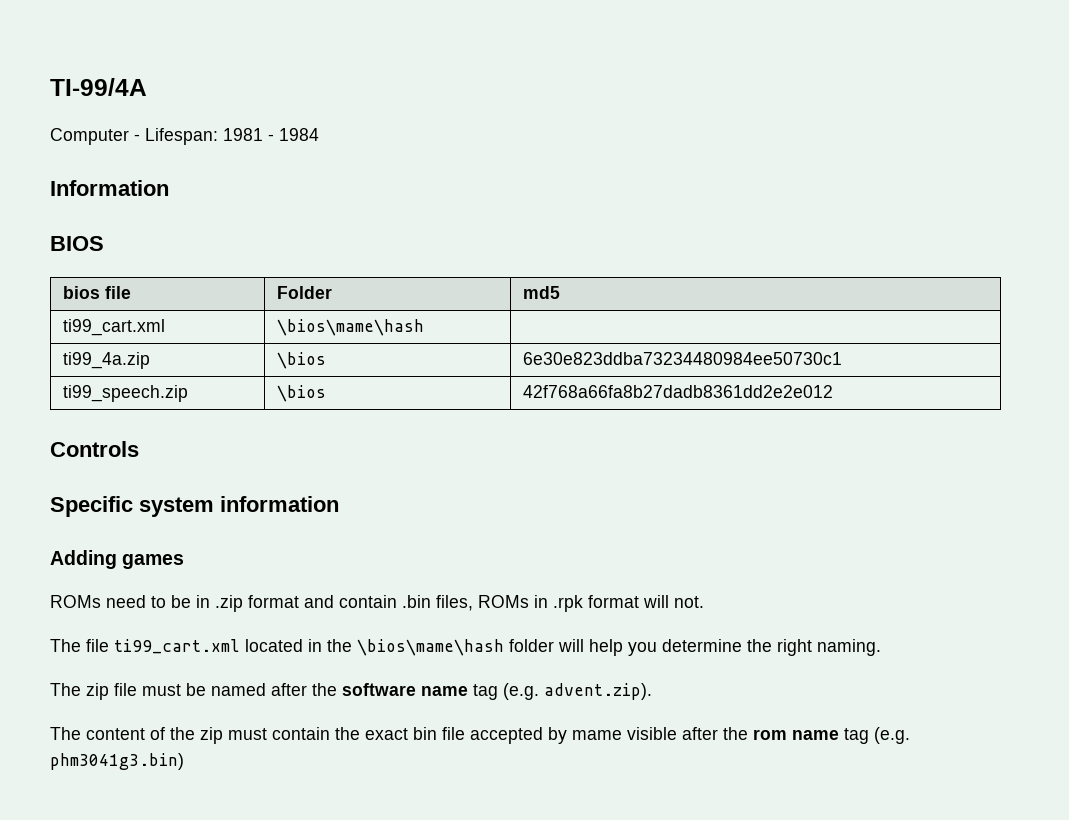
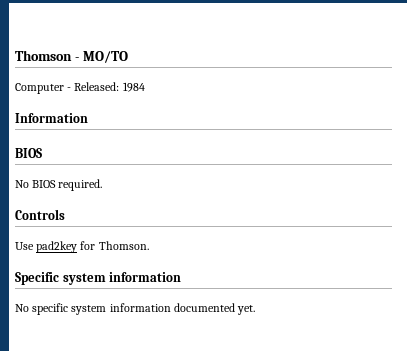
[50,78,147,96] TI-99/4A -> [15,50,128,63] Thomson - MO/TO
[145,128,274,145] Lifespan: 1981 - -> [74,82,120,91] Released:
[62,286,131,299] [276,286,332,299] [522,286,560,299] [62,319,165,336] [276,319,424,336] [62,352,150,369] [276,352,326,369] [522,352,842,365] [62,385,188,402] [276,385,326,402] [522,385,833,398] [50,441,139,457] [50,496,339,517] [50,550,185,569] [50,595,704,612] [50,639,881,656] [50,683,652,700] [50,727,910,744] [50,753,184,770] // bios file | Folder | md5 // ti99_cart.xml | \bios\mame\hash | // ti99_4a.zip | \bios | 6e30e823ddba73234480984ee50730c1 // ti99_speech.zip | \bios | 42f768a66fa8b27dadb8361dd2e2e012 // Controls // Specific system information // Adding games // ROMs need to be in .zip format and contain .bin files, ROMs in .rpk format will not. // The file ti99_cart.xml located in the \bios\mame\hash folder will help you determine the right naming. // The zip file must be named after the software name tag (e.g. advent.zip). // The content of the zip must contain the exact bin file accepted by mame visible after the rom name tag (e.g. phm3041g3.bin) -> [15,179,103,191] [15,209,65,220] [15,241,149,253] [15,272,182,285] [15,303,256,315] // No BIOS required. // Controls // Use pad2key for Thomson. // Specific system information // No specific system information documented yet.

